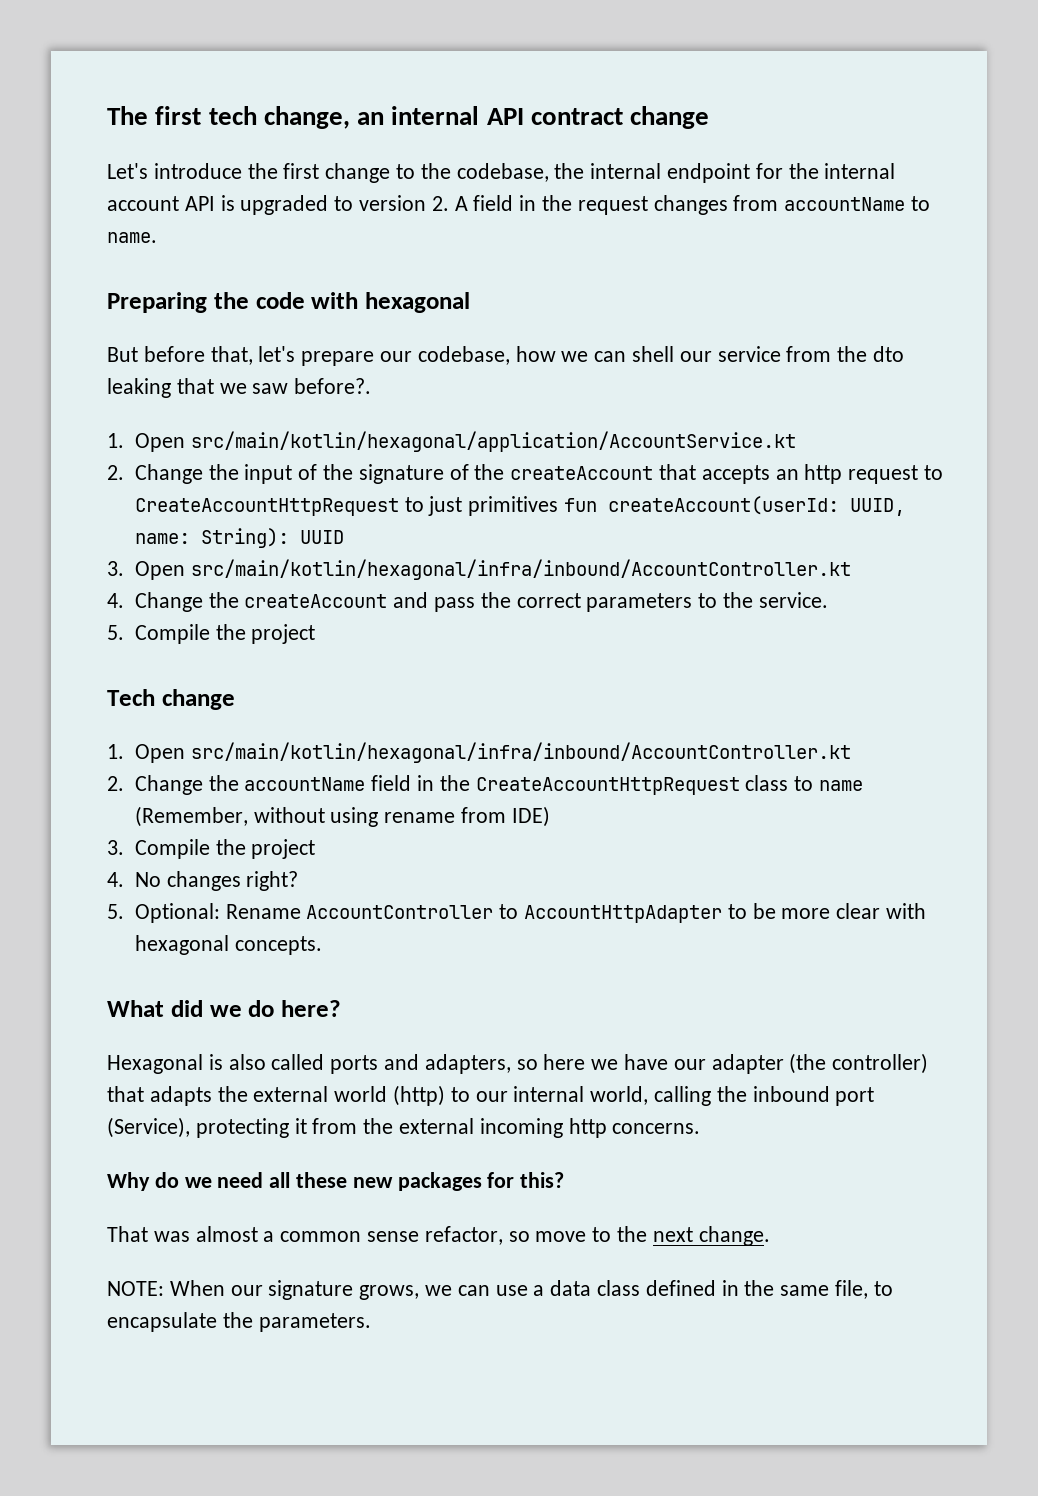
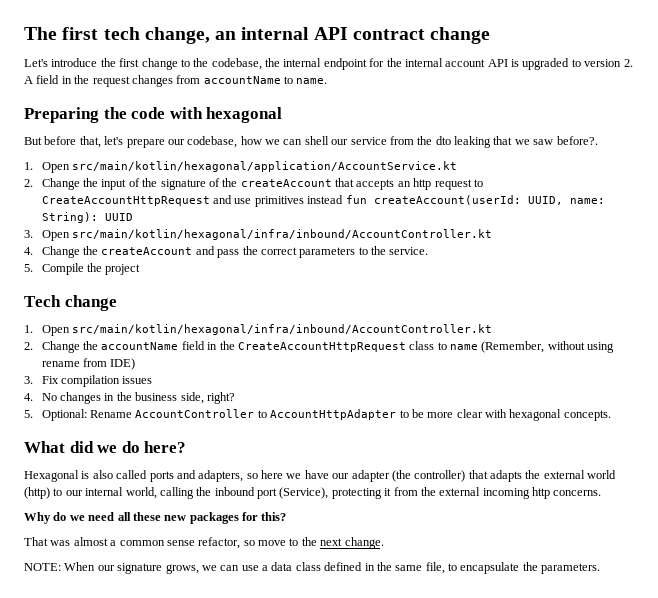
[404,496,559,516] to just primitives -> [212,195,344,207] and use primitives instead
[134,839,316,859] Compile the project -> [41,375,153,387] Fix compilation issues
(241, 881) none -> [104,392,204,404] in the business side,

